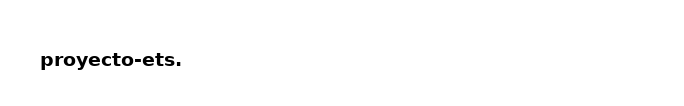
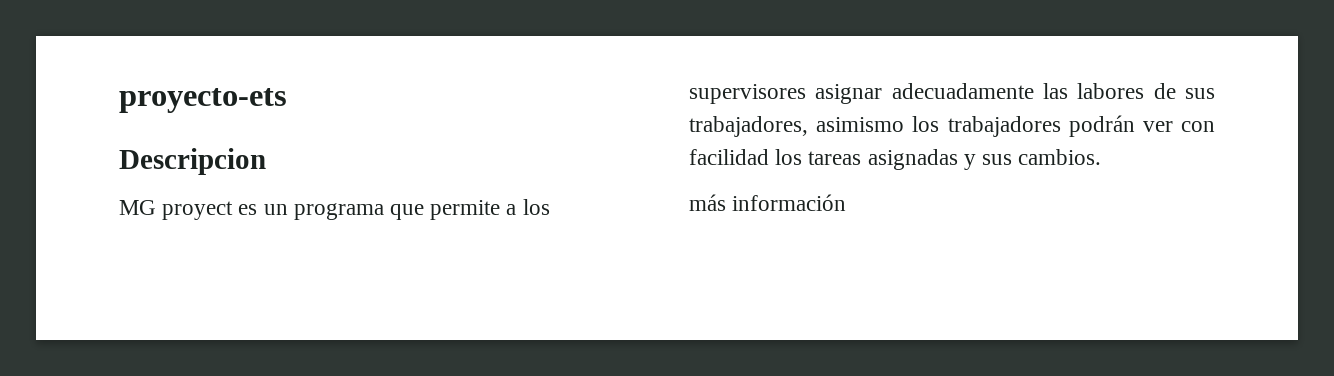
[40,53,182,70] proyecto-ets. -> [119,88,287,113] [119,148,266,175] [119,199,550,220] [689,83,1215,104] [689,115,1215,137] [689,149,1102,170] [689,194,847,211] proyecto-ets // Descripcion // MG proyect es un programa que permite a los supervisores asignar adecuadamente las labores de sus trabajadores, asimismo los trabajadores podrán ver con facilidad los tareas asignadas y sus cambios. // más información

